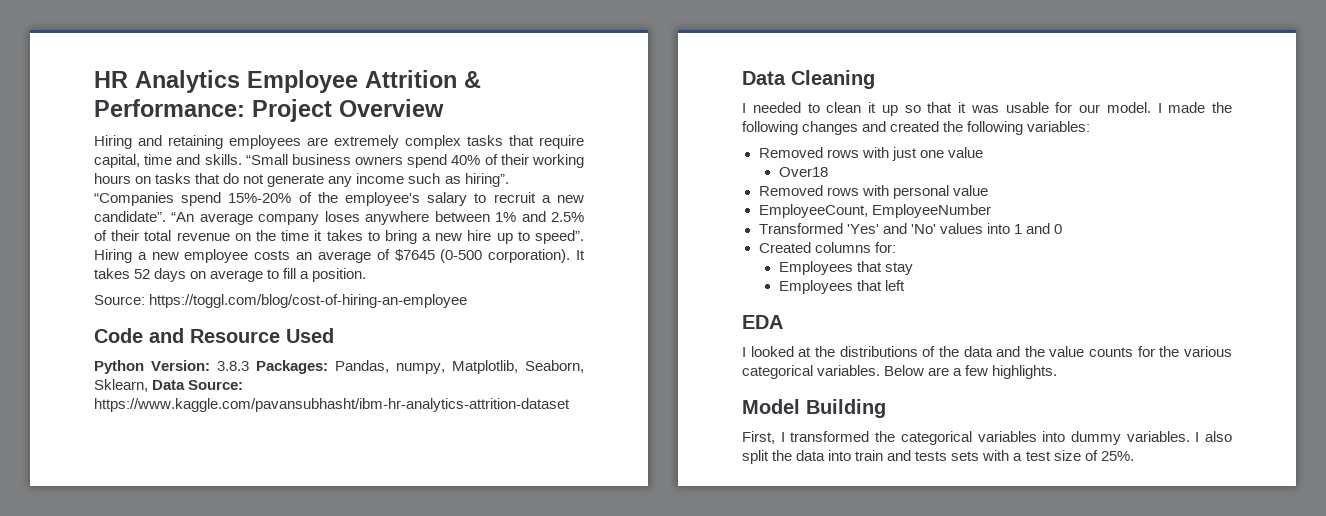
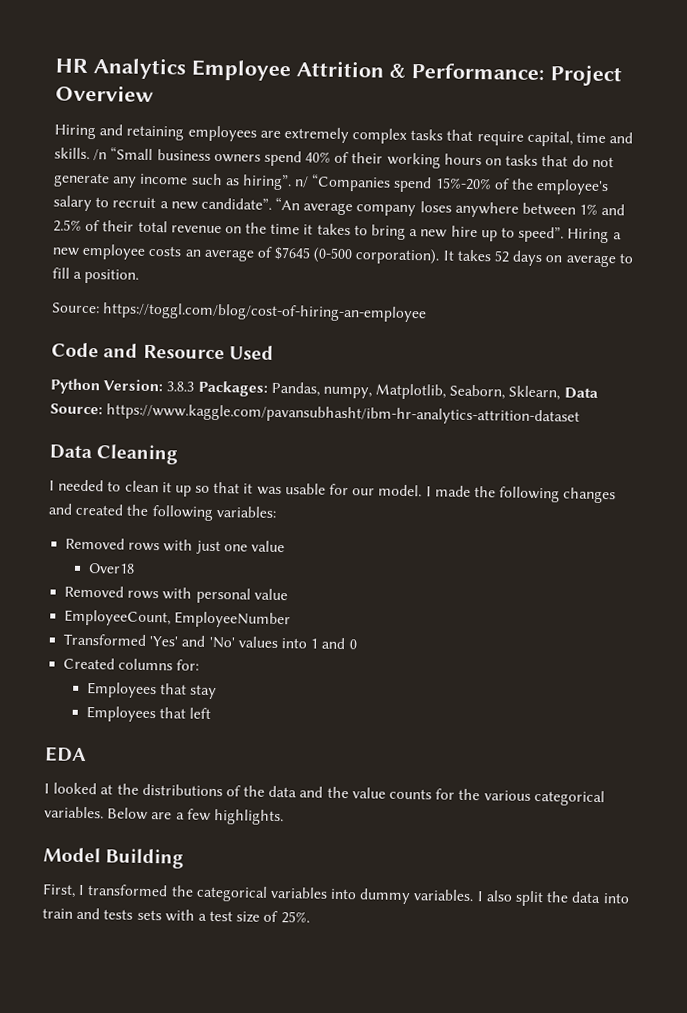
(242, 159) none -> [93,149,108,161] /n
(509, 180) none -> [294,176,310,188] n/

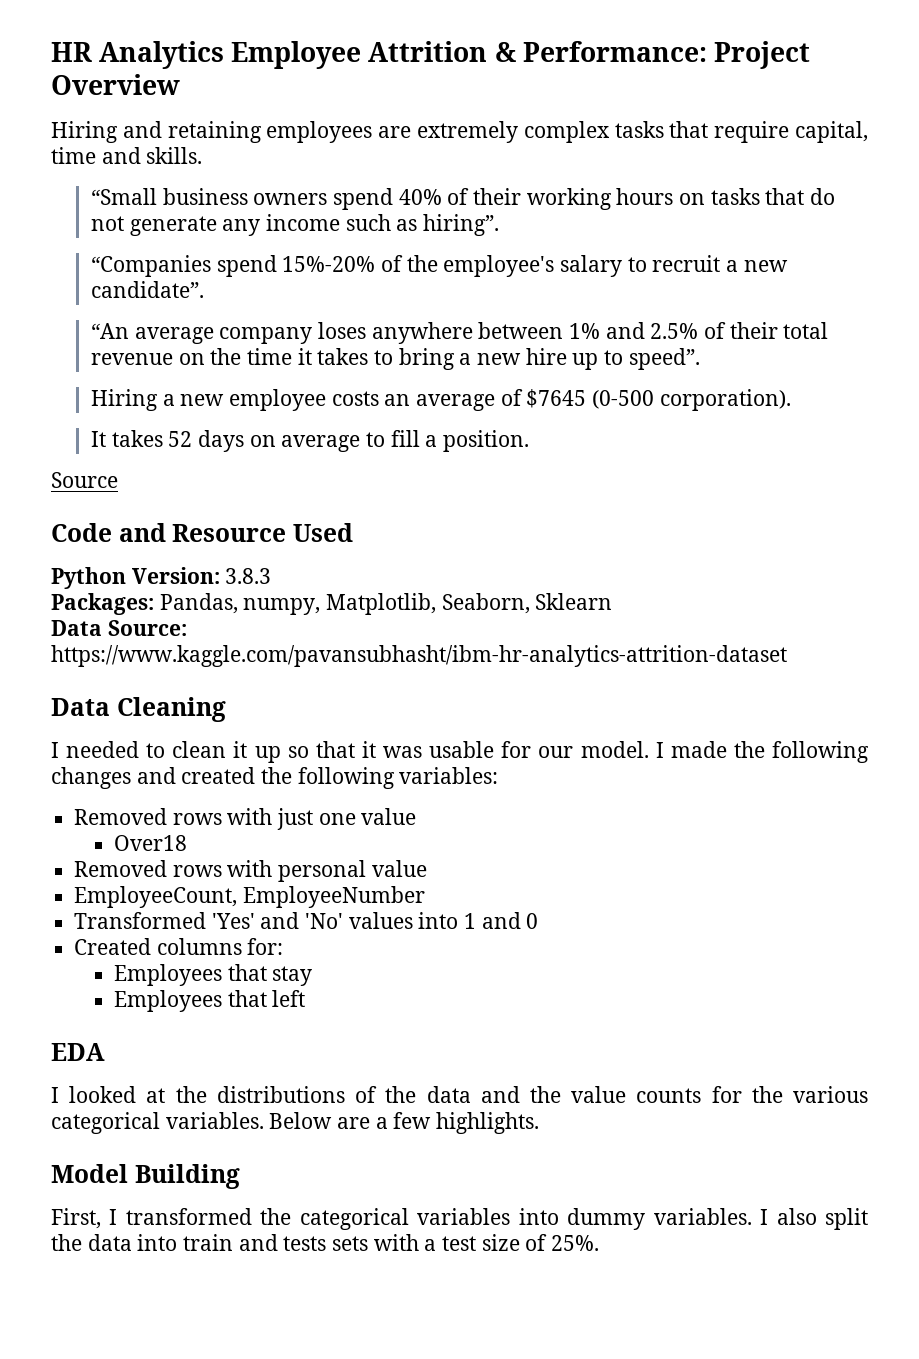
[93,149,108,161] /n -> (203, 155) //
[294,176,310,188] n/ -> (500, 225) //
(272, 203) none -> (205, 289) //
(565, 234) none -> (700, 359) //
(441, 256) none -> (791, 400) //
[51,302,428,323] Source: https://toggl.com/blog/cost-of-hiring-an-employee -> [51,472,118,488] Source
(195, 386) none -> (272, 576) //
[508,385,561,401] Sklearn, -> [535,593,613,610] Sklearn //

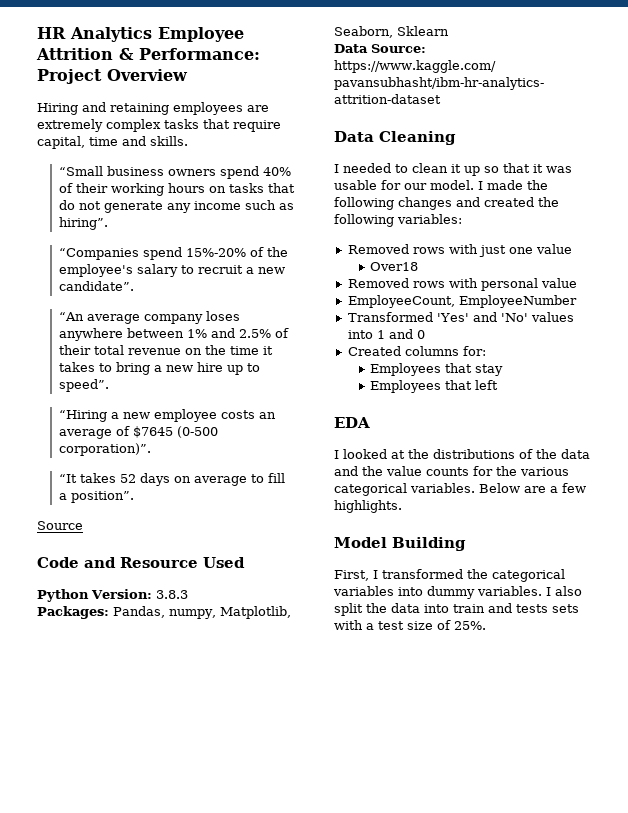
[91,389,159,411] Hiring -> [59,410,108,422] “Hiring
[659,389,791,411] [91,431,107,447] corporation). // It -> [59,443,152,456] [59,474,78,483] corporation)”. // “It
[443,430,530,452] position. -> [71,491,135,503] position”.

